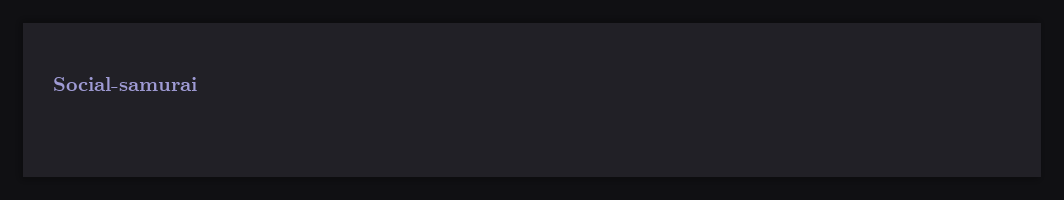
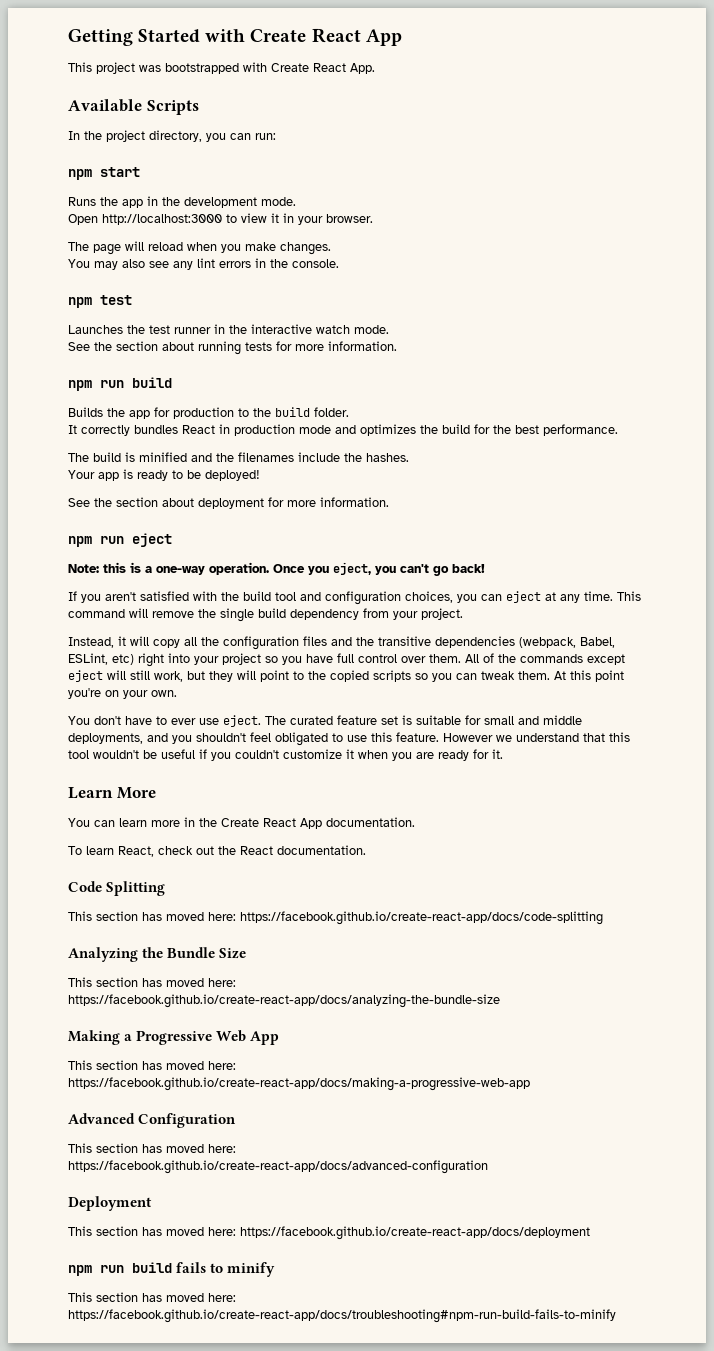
[53,77,197,91] Social-samurai -> [68,28,402,46] [68,62,375,74] [68,99,199,115] [68,130,276,142] [68,167,140,180] [68,196,296,208] [68,213,373,225] [68,241,331,255] [68,258,339,270] [68,295,132,308] [68,324,389,334] [68,341,397,355] [68,377,172,391] [68,407,349,419] [68,424,618,436] [68,452,409,462] [68,469,260,481] [68,497,389,509] [68,533,172,547] [68,562,485,576] [68,591,641,605] [68,608,463,622] [68,636,615,650] [68,653,625,667] [68,670,624,682] [68,688,177,699] [68,715,582,727] [68,732,630,746] [68,749,503,761] [68,787,156,799] [68,817,415,829] [68,845,366,857] [68,881,166,896] [68,911,603,925] [68,947,247,962] [68,977,236,987] [68,994,500,1008] [68,1030,280,1045] [68,1060,236,1070] [68,1077,530,1091] [68,1113,237,1128] [68,1143,236,1153] [68,1160,488,1174] [68,1196,152,1211] [68,1226,590,1240] [68,1262,276,1277] [68,1292,236,1302] [68,1309,616,1323] Getting Started with Create React App // This project was bootstrapped with Create React App. // Available Scripts // In the project directory, you can run: // npm start // Runs the app in the development mode. // Open http://localhost:3000 to view it in your browser. // The page will reload when you make changes. // You may also see any lint errors in the console. // npm test // Launches the test runner in the interactive watch mode. // See the section about running tests for more information. // npm run build // Builds the app for production to the build folder. // It correctly bundles React in production mode and optimizes the build for the best performance. // The build is minified and the filenames include the hashes. // Your app is ready to be deployed! // See the section about deployment for more information. // npm run eject // Note: this is a one-way operation. Once you eject, you can't go back! // If you aren't satisfied with the build tool and configuration choices, you can eject at any time. This command will remove the single build dependency from your project. // Instead, it will copy all the configuration files and the transitive dependencies (webpack, Babel, ESLint, etc) right into your project so you have full control over them. All of the commands except eject will still work, but they will point to the copied scripts so you can tweak them. At this point you're on your own. // You don't have to ever use eject. The curated feature set is suitable for small and middle deployments, and you shouldn't feel obligated to use this feature. However we understand that this tool wouldn't be useful if you couldn't customize it when you are ready for it. // Learn More // You can learn more in the Create React App documentation. // To learn React, check out the React documentation. // Code Splitting // This section has moved here: https://facebook.github.io/create-react-app/docs/code-splitting // Analyzing the Bundle Size // This section has moved here: https://facebook.github.io/create-react-app/docs/analyzing-the-bundle-size // Making a Progressive Web App // This section has moved here: https://facebook.github.io/create-react-app/docs/making-a-progressive-web-app // Advanced Configuration // This section has moved here: https://facebook.github.io/create-react-app/docs/advanced-configuration // Deployment // This section has moved here: https://facebook.github.io/create-react-app/docs/deployment // npm run build fails to minify // This section has moved here: https://facebook.github.io/create-react-app/docs/troubleshooting#npm-run-build-fails-to-minify

